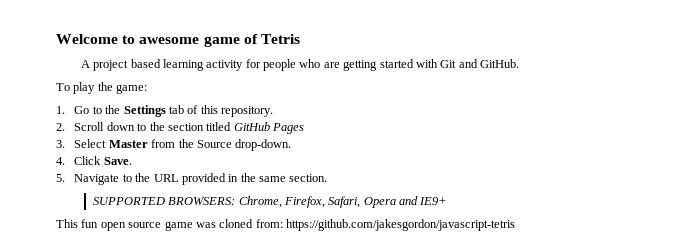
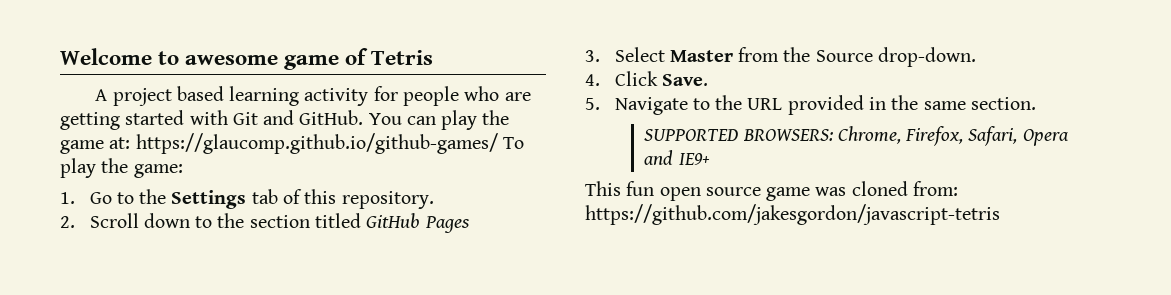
(520, 63) // -> [368,110,510,130] [60,133,498,154] You can play the game at: https://glaucomp.github.io/github-games/

